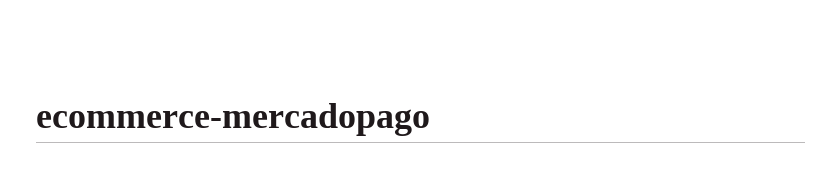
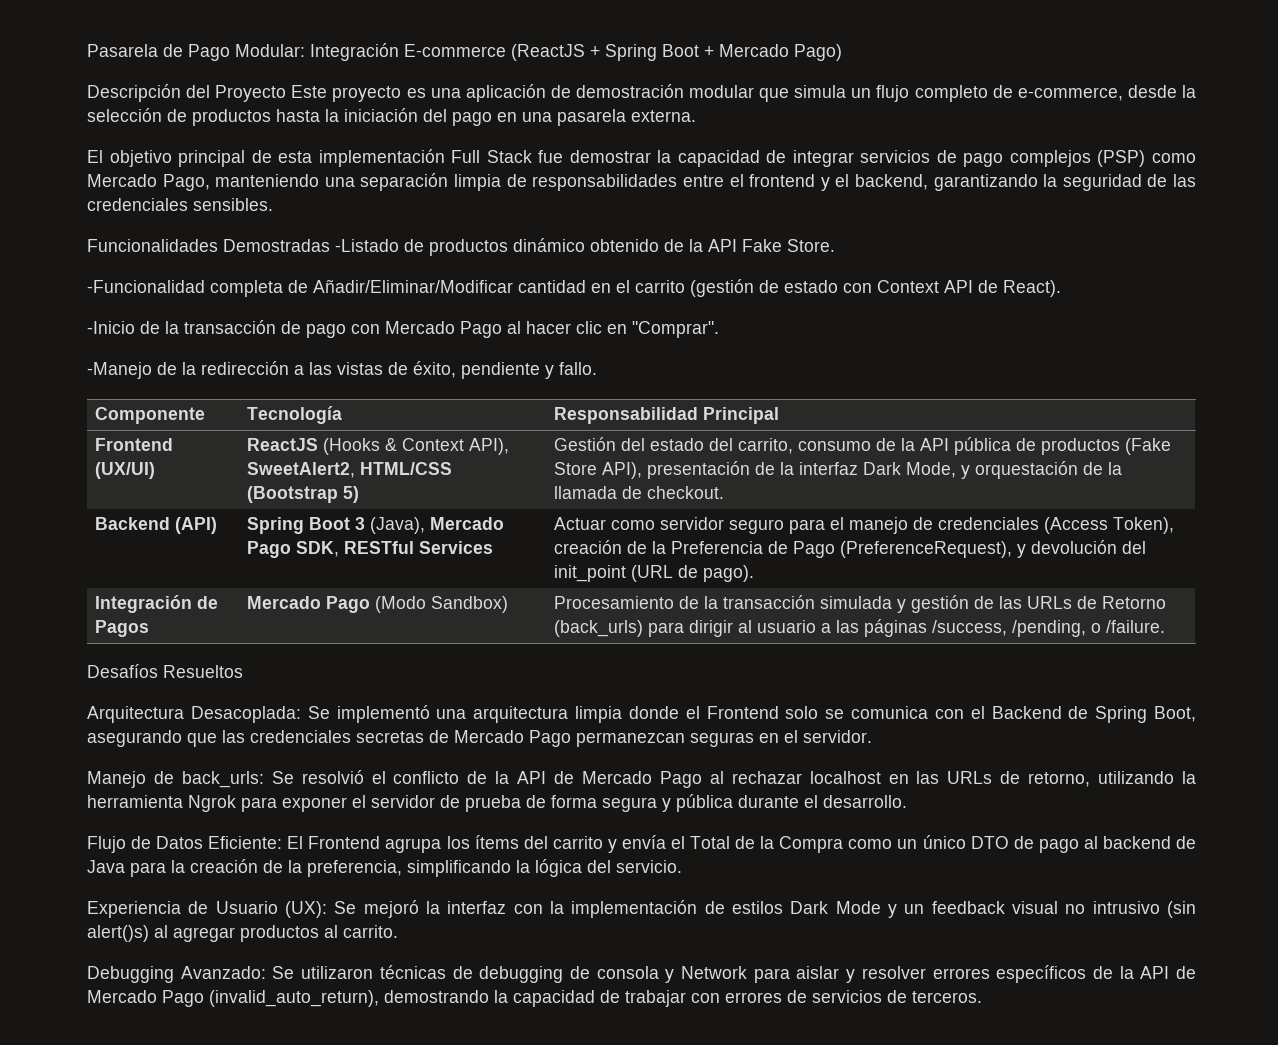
[36,103,430,136] ecommerce-mercadopago -> [87,43,842,61] [87,84,1196,102] [87,108,696,126] [87,149,1196,167] [87,173,1196,191] [87,198,273,211] [87,238,835,256] [87,279,1061,297] [87,320,719,338] [87,361,597,379] [95,407,206,424] [247,406,343,424] [554,407,780,424] [95,438,174,451] [95,462,156,479] [247,438,510,455] [247,462,453,478] [247,486,360,503] [554,437,1172,455] [554,461,1123,479] [554,486,725,499] [95,517,218,534] [247,517,505,534] [247,541,494,558] [554,517,1175,534] [554,540,1147,558] [554,565,755,582] [95,595,219,613] [95,620,150,637] [247,596,509,613] [554,595,1167,613] [554,619,1166,637] [87,664,243,678] [87,705,1197,723] [87,730,872,747] [87,770,1196,788] [87,794,907,812] [87,835,1197,853] [87,859,682,877] [87,900,1197,918] [87,925,398,942] [87,965,1197,983] [87,990,982,1007] Pasarela de Pago Modular: Integración E-commerce (ReactJS + Spring Boot + Mercado Pago) // Descripción del Proyecto Este proyecto es una aplicación de demostración modular que simula un flujo completo de e-commerce, desde la selección de productos hasta la iniciación del pago en una pasarela externa. // El objetivo principal de esta implementación Full Stack fue demostrar la capacidad de integrar servicios de pago complejos (PSP) como Mercado Pago, manteniendo una separación limpia de responsabilidades entre el frontend y el backend, garantizando la seguridad de las credenciales sensibles. // Funcionalidades Demostradas -Listado de productos dinámico obtenido de la API Fake Store. // -Funcionalidad completa de Añadir/Eliminar/Modificar cantidad en el carrito (gestión de estado con Context API de React). // -Inicio de la transacción de pago con Mercado Pago al hacer clic en "Comprar". // -Manejo de la redirección a las vistas de éxito, pendiente y fallo. // Componente | Tecnología | Responsabilidad Principal // Frontend (UX/UI) | ReactJS (Hooks & Context API), SweetAlert2, HTML/CSS (Bootstrap 5) | Gestión del estado del carrito, consumo de la API pública de productos (Fake Store API), presentación de la interfaz Dark Mode, y orquestación de la llamada de checkout. // Backend (API) | Spring Boot 3 (Java), Mercado Pago SDK, RESTful Services | Actuar como servidor seguro para el manejo de credenciales (Access Token), creación de la Preferencia de Pago (PreferenceRequest), y devolución del init_point (URL de pago). // Integración de Pagos | Mercado Pago (Modo Sandbox) | Procesamiento de la transacción simulada y gestión de las URLs de Retorno (back_urls) para dirigir al usuario a las páginas /success, /pending, o /failure. // Desafíos Resueltos // Arquitectura Desacoplada: Se implementó una arquitectura limpia donde el Frontend solo se comunica con el Backend de Spring Boot, asegurando que las credenciales secretas de Mercado Pago permanezcan seguras en el servidor. // Manejo de back_urls: Se resolvió el conflicto de la API de Mercado Pago al rechazar localhost en las URLs de retorno, utilizando la herramienta Ngrok para exponer el servidor de prueba de forma segura y pública durante el desarrollo. // Flujo de Datos Eficiente: El Frontend agrupa los ítems del carrito y envía el Total de la Compra como un único DTO de pago al backend de Java para la creación de la preferencia, simplificando la lógica del servicio. // Experiencia de Usuario (UX): Se mejoró la interfaz con la implementación de estilos Dark Mode y un feedback visual no intrusivo (sin alert()s) al agregar productos al carrito. // Debugging Avanzado: Se utilizaron técnicas de debugging de consola y Network para aislar y resolver errores específicos de la API de Mercado Pago (invalid_auto_return), demostrando la capacidad de trabajar con errores de servicios de terceros.

